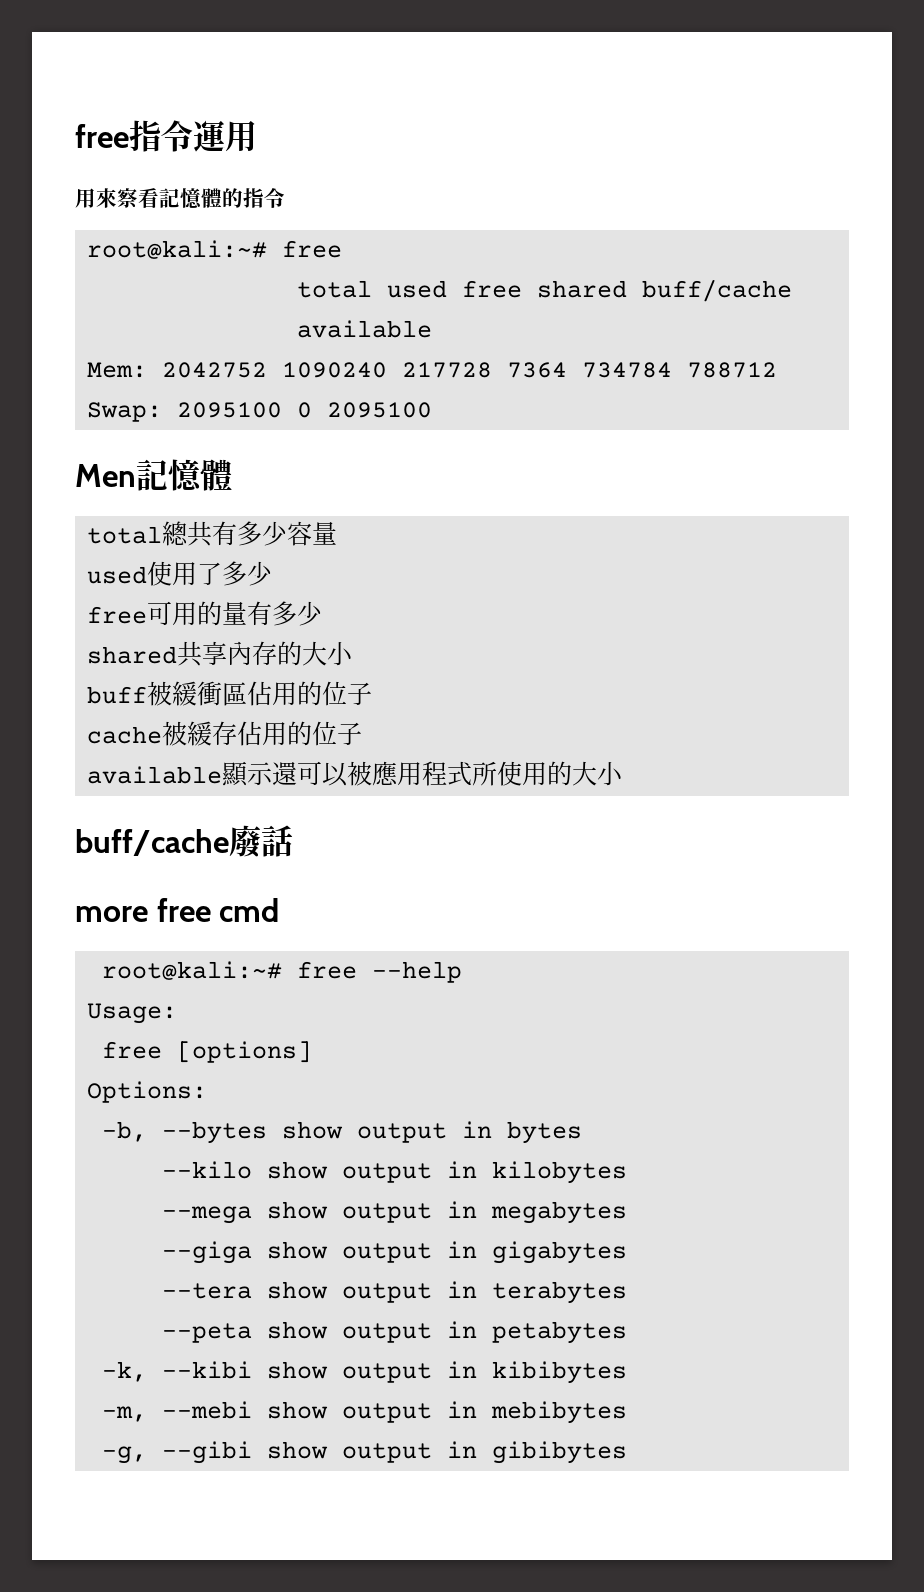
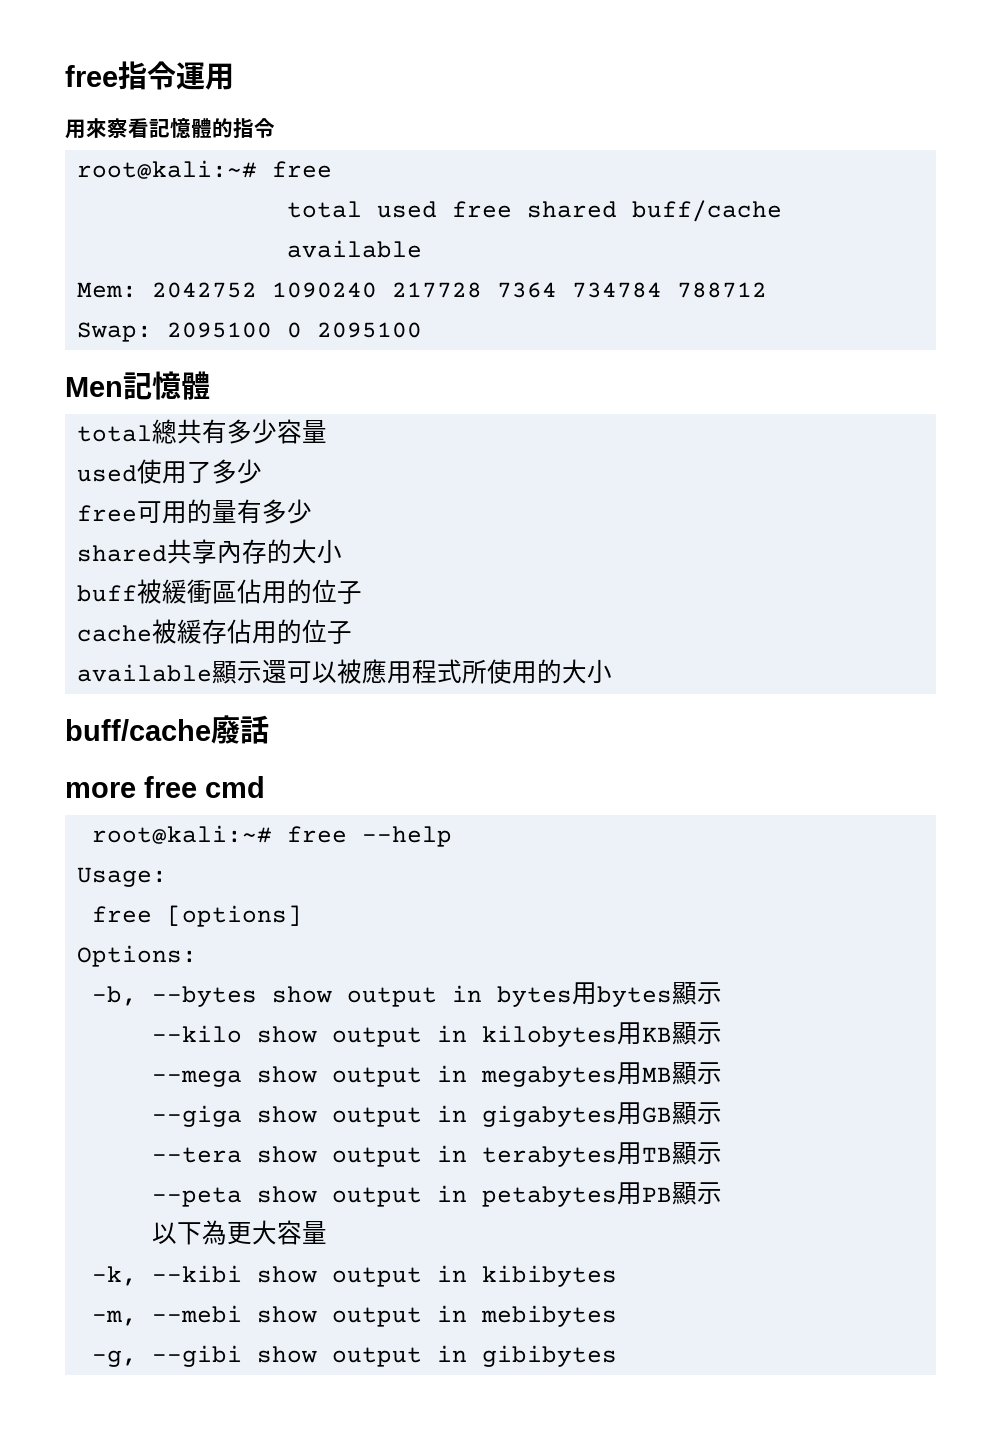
(582, 1132) none -> [572,982,723,1007] 用bytes顯示
(627, 1172) none -> [617,1022,723,1045] 用KB顯示
(627, 1212) none -> [617,1062,723,1085] 用MB顯示
(627, 1252) none -> [617,1102,723,1125] 用GB顯示
(627, 1292) none -> [617,1142,723,1165] 用TB顯示
(627, 1332) none -> [617,1182,723,1205] [152,1220,328,1245] 用PB顯示 // 以下為更大容量

